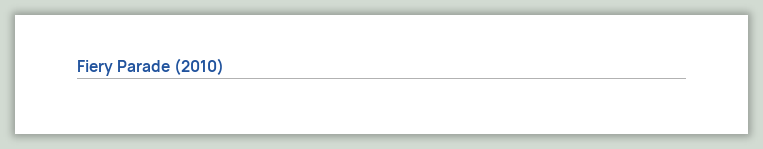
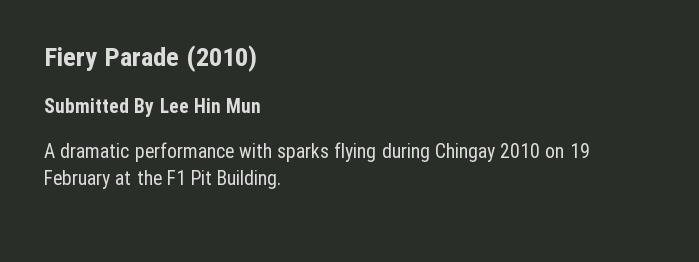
(225, 66) none -> [44,98,262,117] [44,142,590,162] [44,170,282,189] // Submitted By Lee Hin Mun // A dramatic performance with sparks flying during Chingay 2010 on 19 February at the F1 Pit Building.

